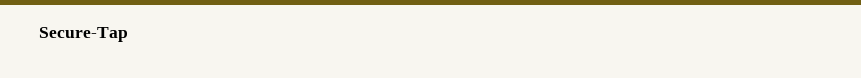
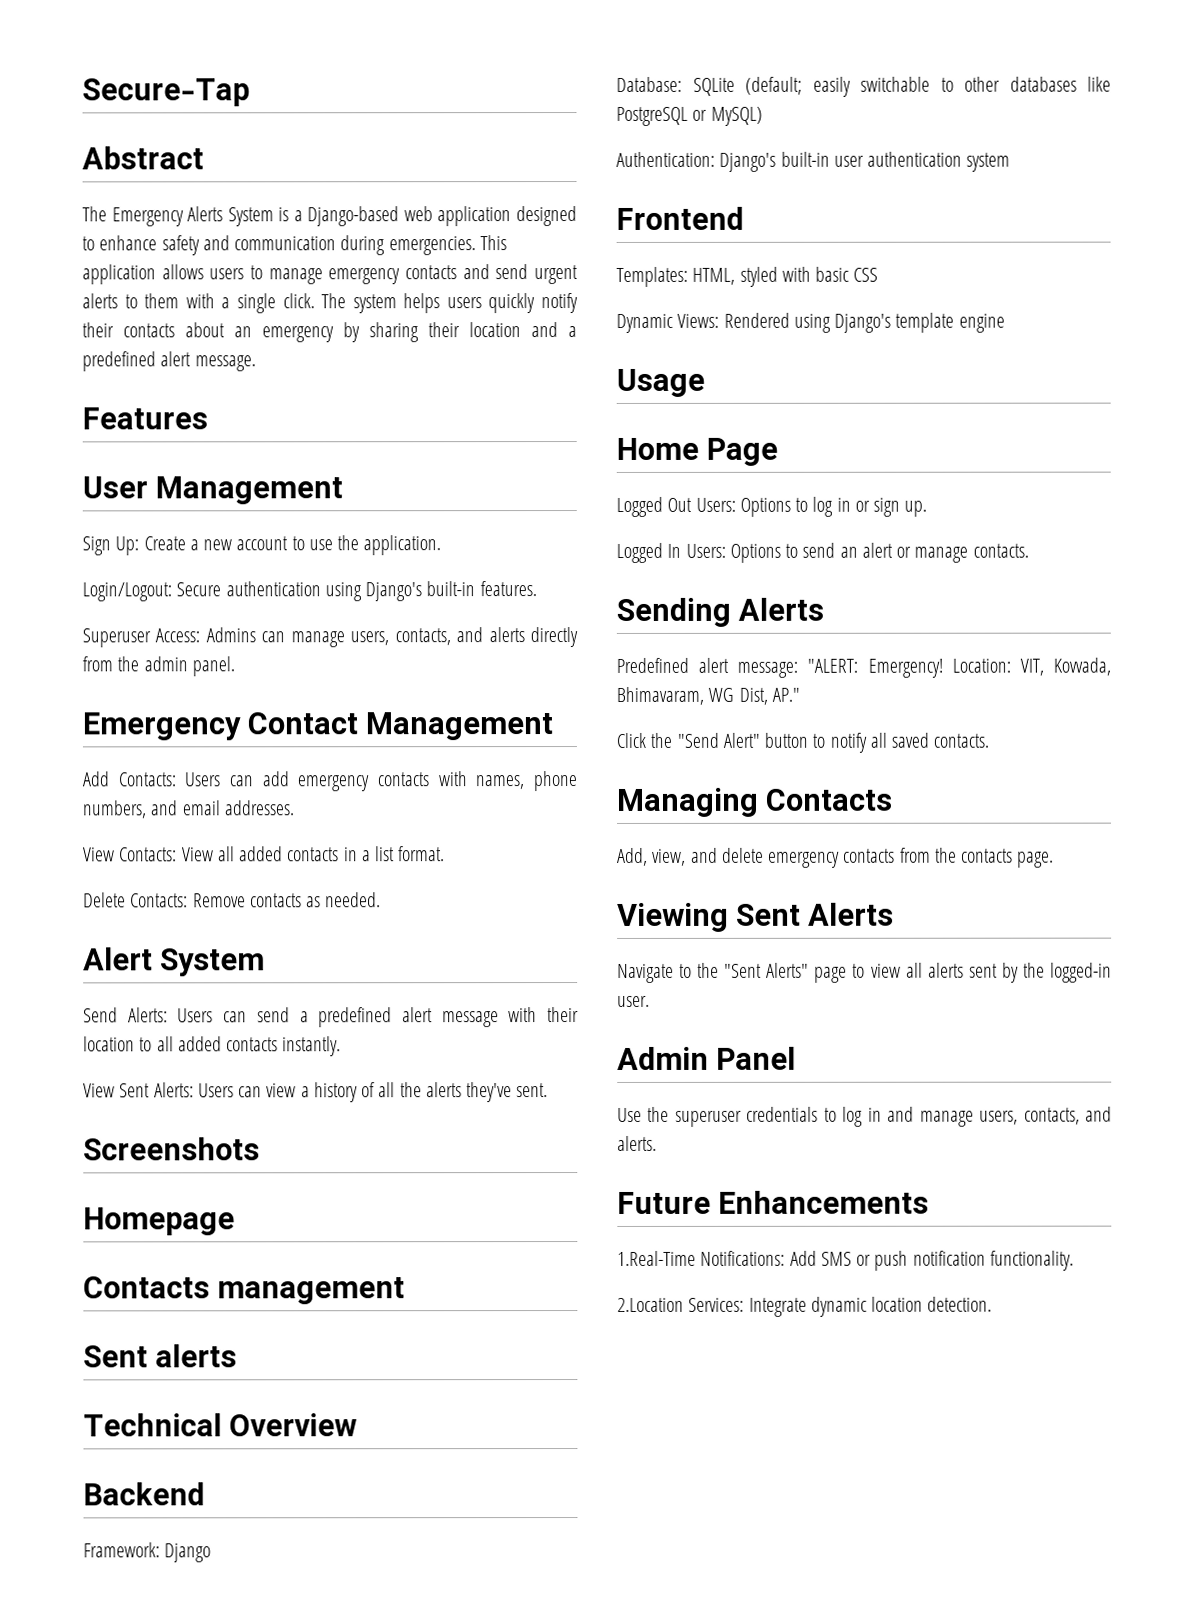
(128, 34) none -> [82,146,204,170] [82,206,577,227] [82,235,507,256] [82,264,578,285] [82,293,578,314] [82,322,577,343] [82,351,256,372] [82,407,208,430] [82,476,344,505] [82,535,442,556] [82,581,537,602] [82,627,579,648] [82,656,235,677] [82,712,554,741] [82,771,577,792] [82,800,295,819] [83,846,446,862] [83,892,382,908] [83,947,266,977] [83,1007,579,1028] [83,1036,342,1057] [83,1082,549,1103] [83,1137,260,1161] [83,1207,235,1236] [83,1276,406,1305] [83,1344,238,1368] [83,1413,358,1437] [83,1482,205,1506] [83,1542,212,1563] [616,76,1111,97] [616,106,763,126] [616,151,1011,172] [616,206,744,230] [616,266,879,287] [616,312,1005,333] [616,368,705,397] [616,437,779,466] [616,496,928,517] [616,542,1029,563] [616,597,825,627] [616,657,1111,678] [616,686,800,705] [616,732,990,753] [616,787,894,817] [617,847,1055,868] [617,902,895,932] [617,962,1112,983] [617,995,650,1007] [617,1046,797,1070] [617,1106,1112,1127] [617,1135,657,1151] [617,1190,930,1214] [617,1250,1074,1271] [617,1296,993,1317] // Abstract // The Emergency Alerts System is a Django-based web application designed to enhance safety and communication during emergencies. This application allows users to manage emergency contacts and send urgent alerts to them with a single click. The system helps users quickly notify their contacts about an emergency by sharing their location and a predefined alert message. // Features // User Management // Sign Up: Create a new account to use the application. // Login/Logout: Secure authentication using Django's built-in features. // Superuser Access: Admins can manage users, contacts, and alerts directly from the admin panel. // Emergency Contact Management // Add Contacts: Users can add emergency contacts with names, phone numbers, and email addresses. // View Contacts: View all added contacts in a list format. // Delete Contacts: Remove contacts as needed. // Alert System // Send Alerts: Users can send a predefined alert message with their location to all added contacts instantly. // View Sent Alerts: Users can view a history of all the alerts they've sent. // Screenshots // Homepage // Contacts management // Sent alerts // Technical Overview // Backend // Framework: Django // Database: SQLite (default; easily switchable to other databases like PostgreSQL or MySQL) // Authentication: Django's built-in user authentication system // Frontend // Templates: HTML, styled with basic CSS // Dynamic Views: Rendered using Django's template engine // Usage // Home Page // Logged Out Users: Options to log in or sign up. // Logged In Users: Options to send an alert or manage contacts. // Sending Alerts // Predefined alert message: "ALERT: Emergency! Location: VIT, Kovvada, Bhimavaram, WG Dist, AP." // Click the "Send Alert" button to notify all saved contacts. // Managing Contacts // Add, view, and delete emergency contacts from the contacts page. // Viewing Sent Alerts // Navigate to the "Sent Alerts" page to view all alerts sent by the logged-in user. // Admin Panel // Use the superuser credentials to log in and manage users, contacts, and alerts. // Future Enhancements // 1.Real-Time Notifications: Add SMS or push notification functionality. // 2.Location Services: Integrate dynamic location detection.

